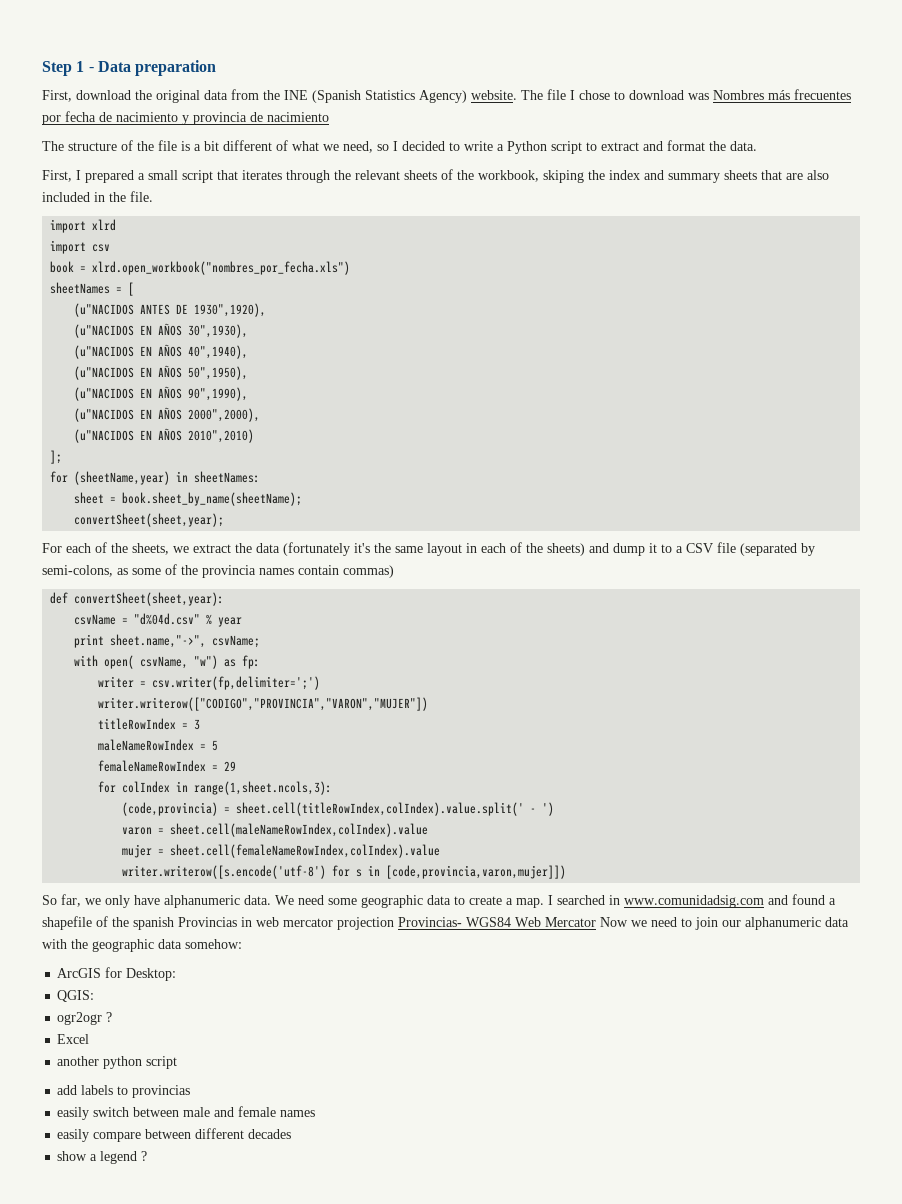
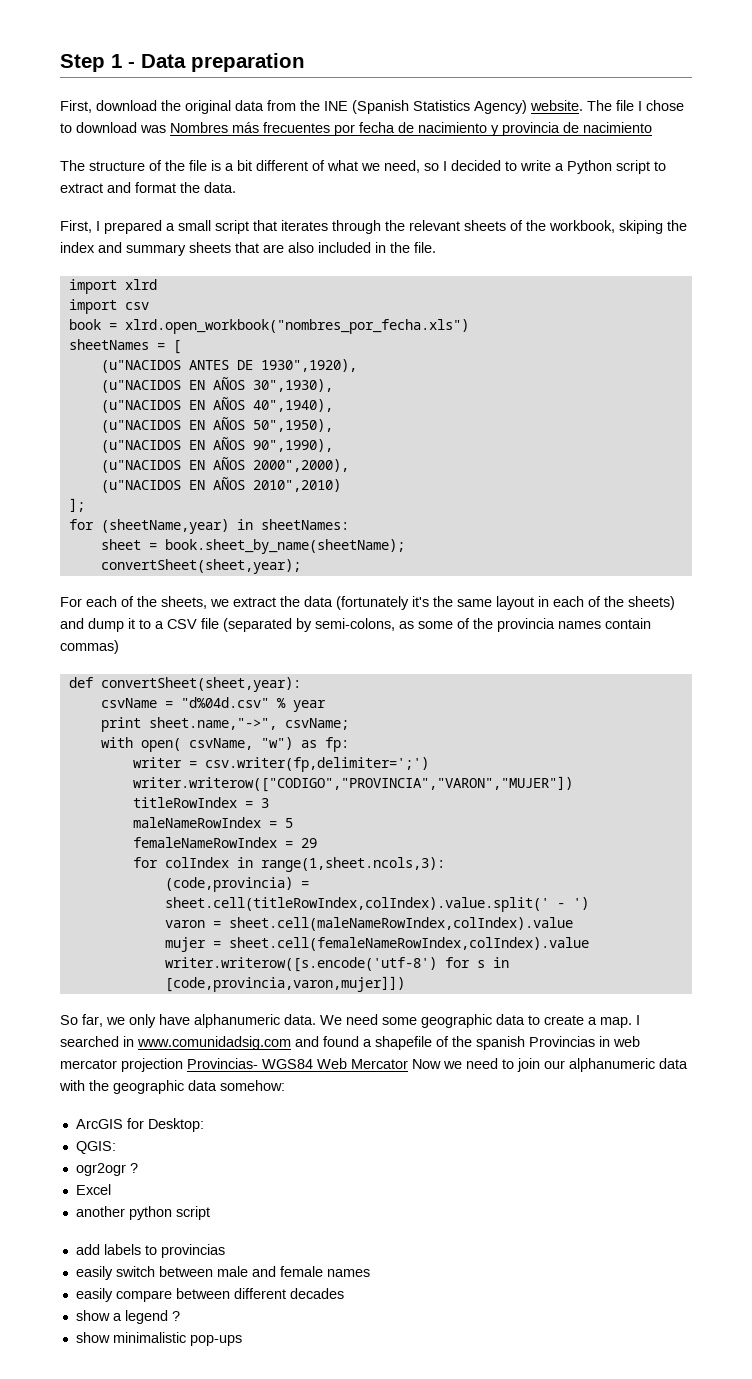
(148, 1156) none -> [75,1332,242,1346] // show minimalistic pop-ups

